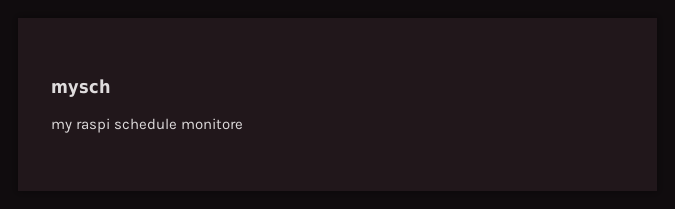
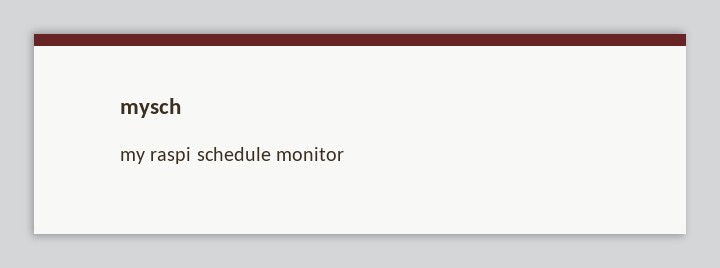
[181,118,244,130] monitore -> [276,147,345,161] monitor

